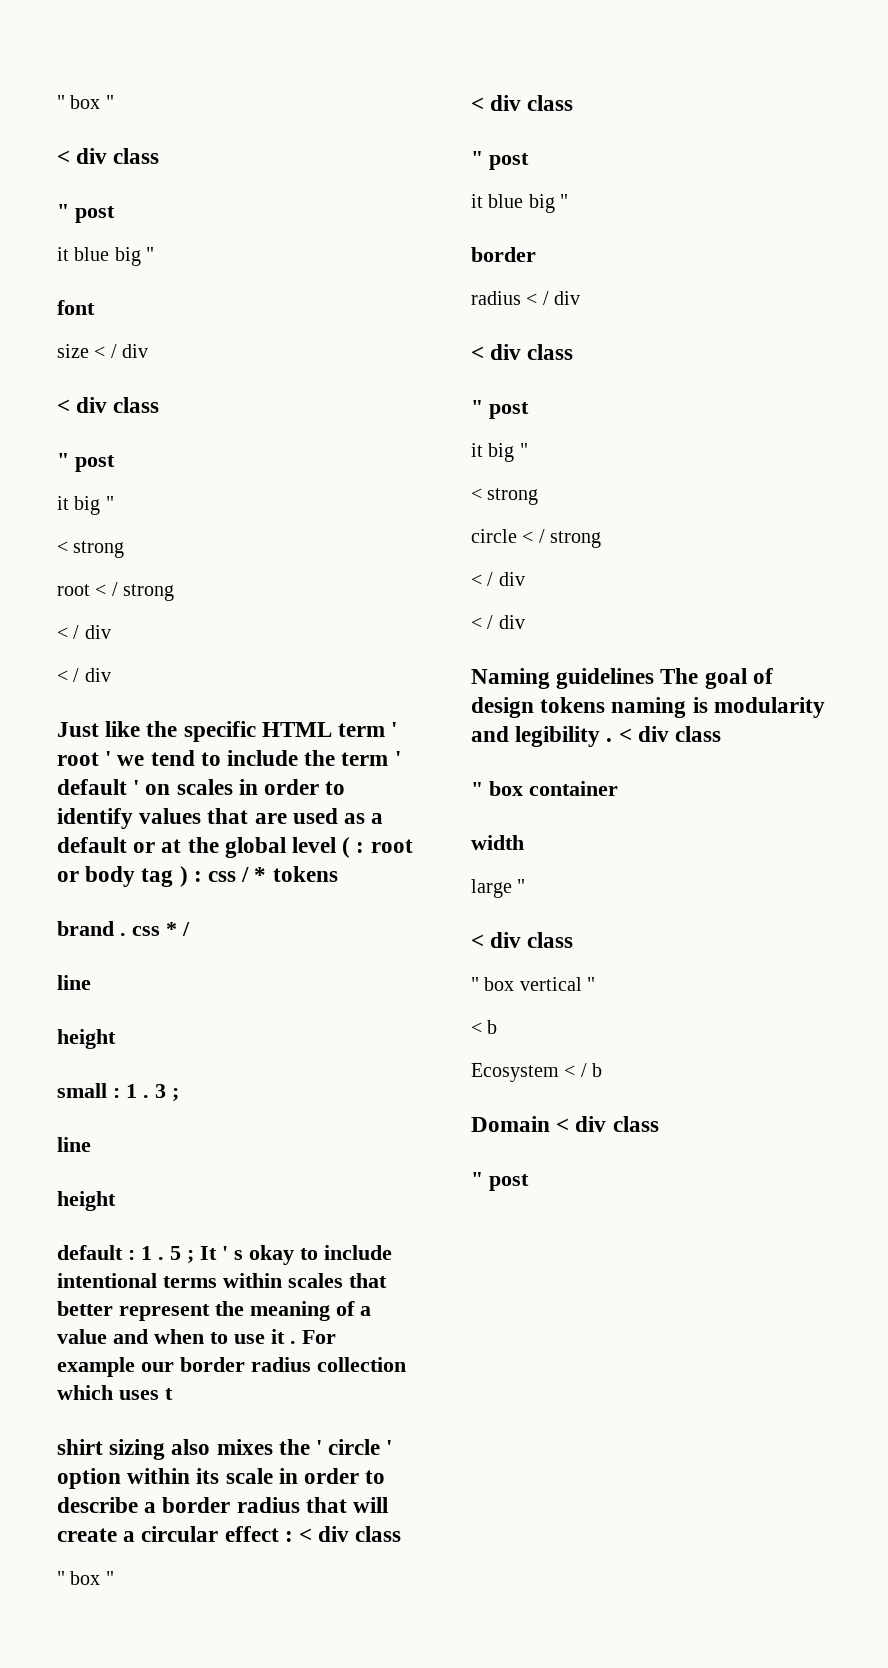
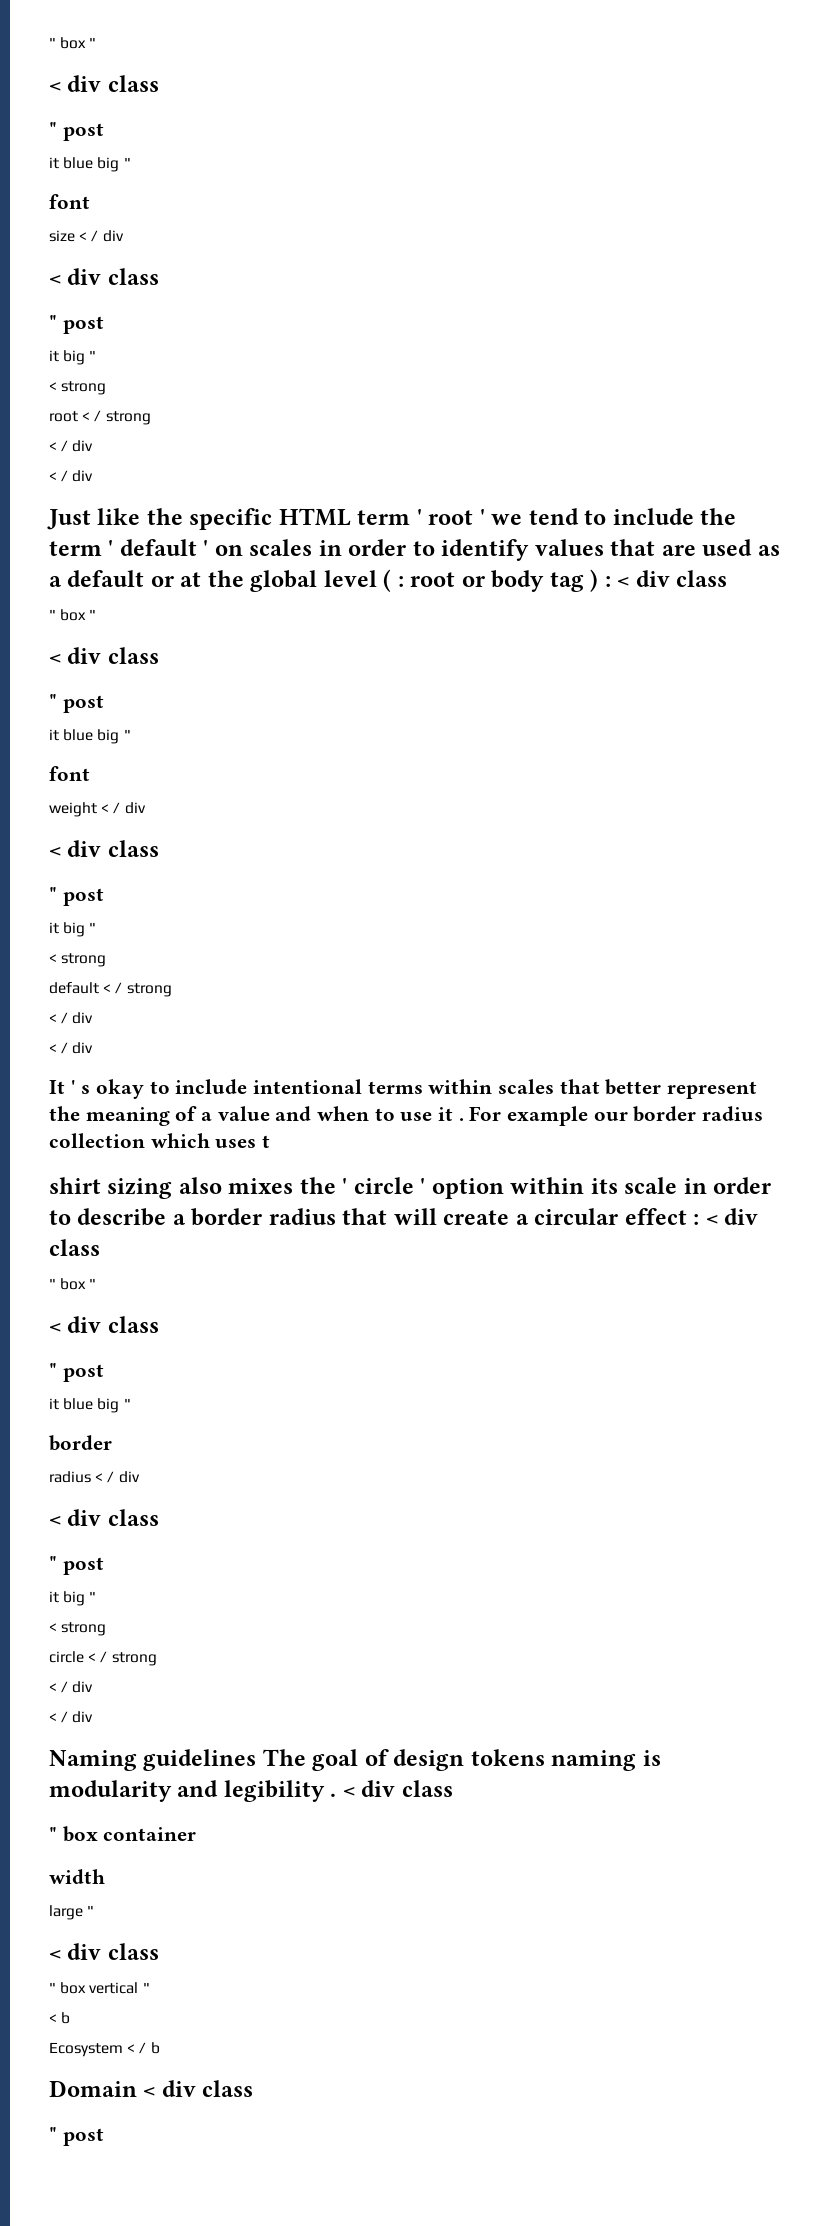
[208,866,338,882] [57,921,190,936] [57,975,91,990] [57,1029,116,1049] [57,1083,179,1101] [57,1137,91,1152] [57,1191,116,1211] [57,1245,194,1263] css / * tokens // brand . css * / // line // height // small : 1 . 3 ; // line // height // default : 1 . 5 ; -> [617,570,728,587] [49,609,97,621] [49,647,159,664] [49,694,104,713] [49,729,131,744] [49,766,90,781] [49,802,146,817] [49,840,159,857] [49,887,104,906] [49,922,97,937] [49,953,107,967] [49,982,172,997] [49,1012,94,1024] [49,1042,94,1054] < div class // " box " // < div class // " post // it blue big " // font // weight < / div // < div class // " post // it big " // < strong // default < / strong // < / div // < / div //

